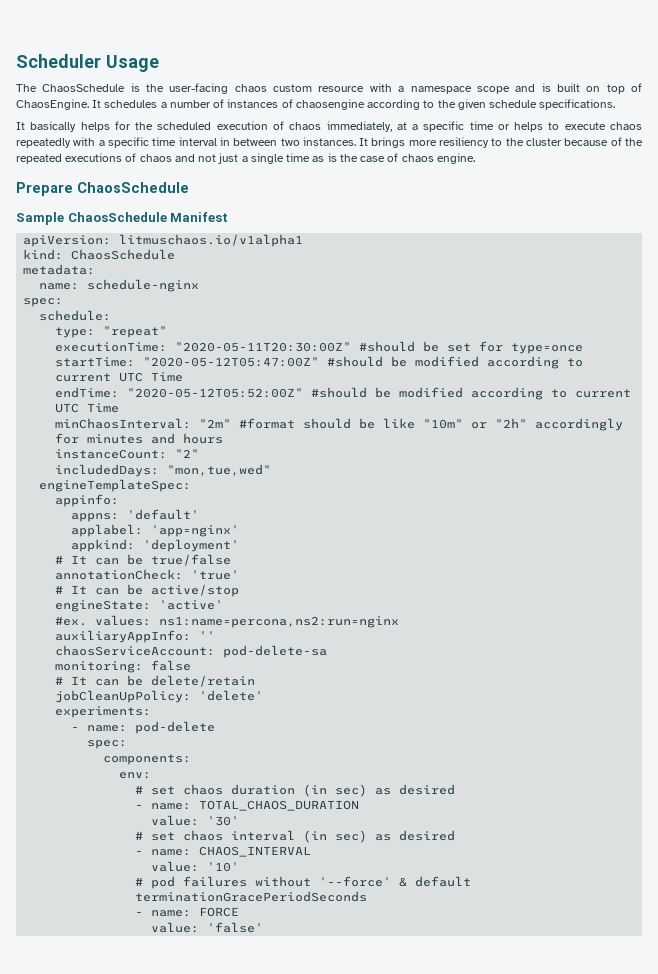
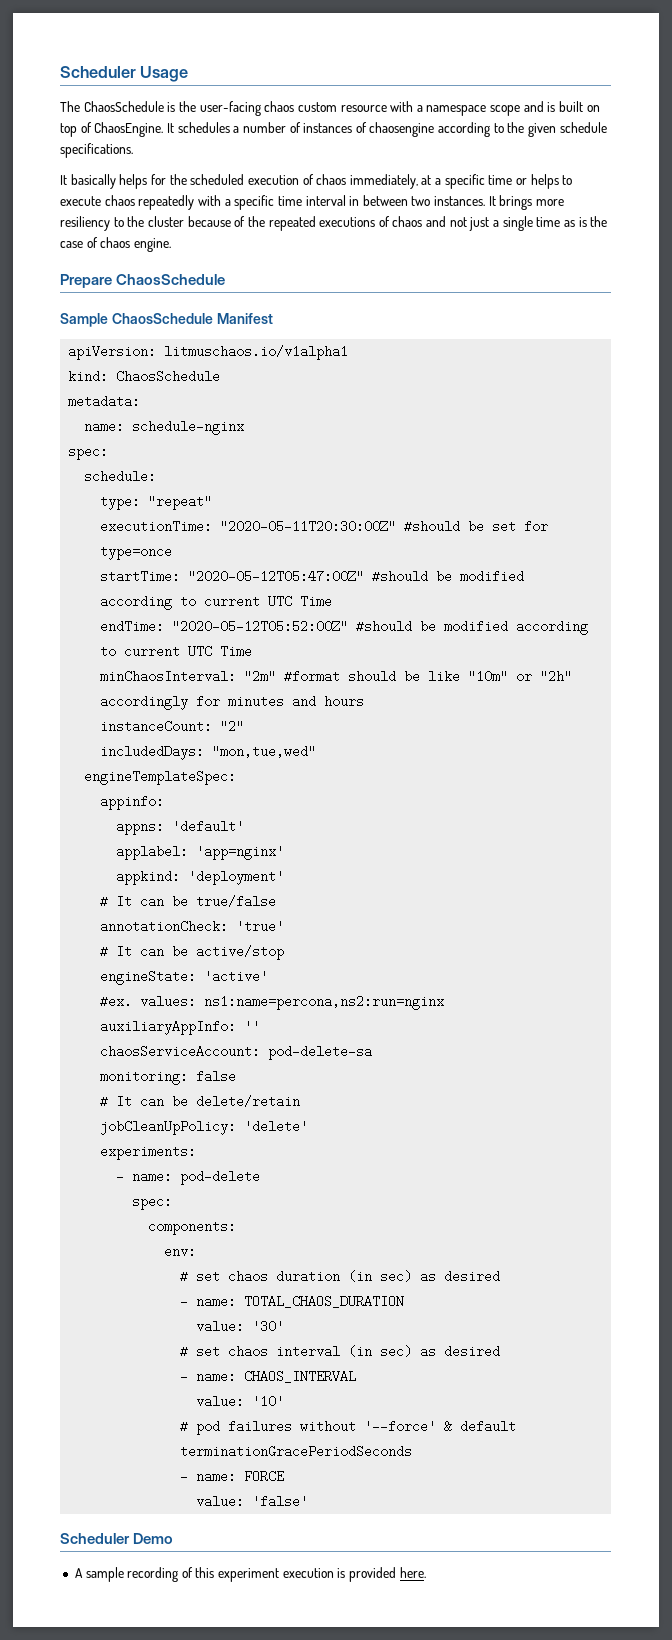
(264, 927) none -> [60,1533,174,1544] [74,1567,426,1582] // Scheduler Demo // A sample recording of this experiment execution is provided here.

